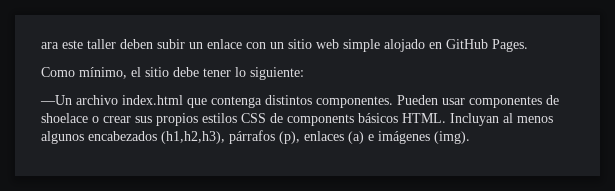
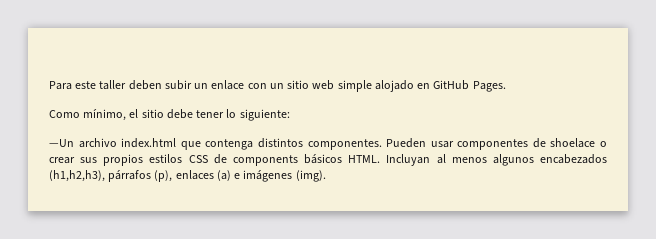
[41,42,59,49] ara -> [49,81,72,90] Para

